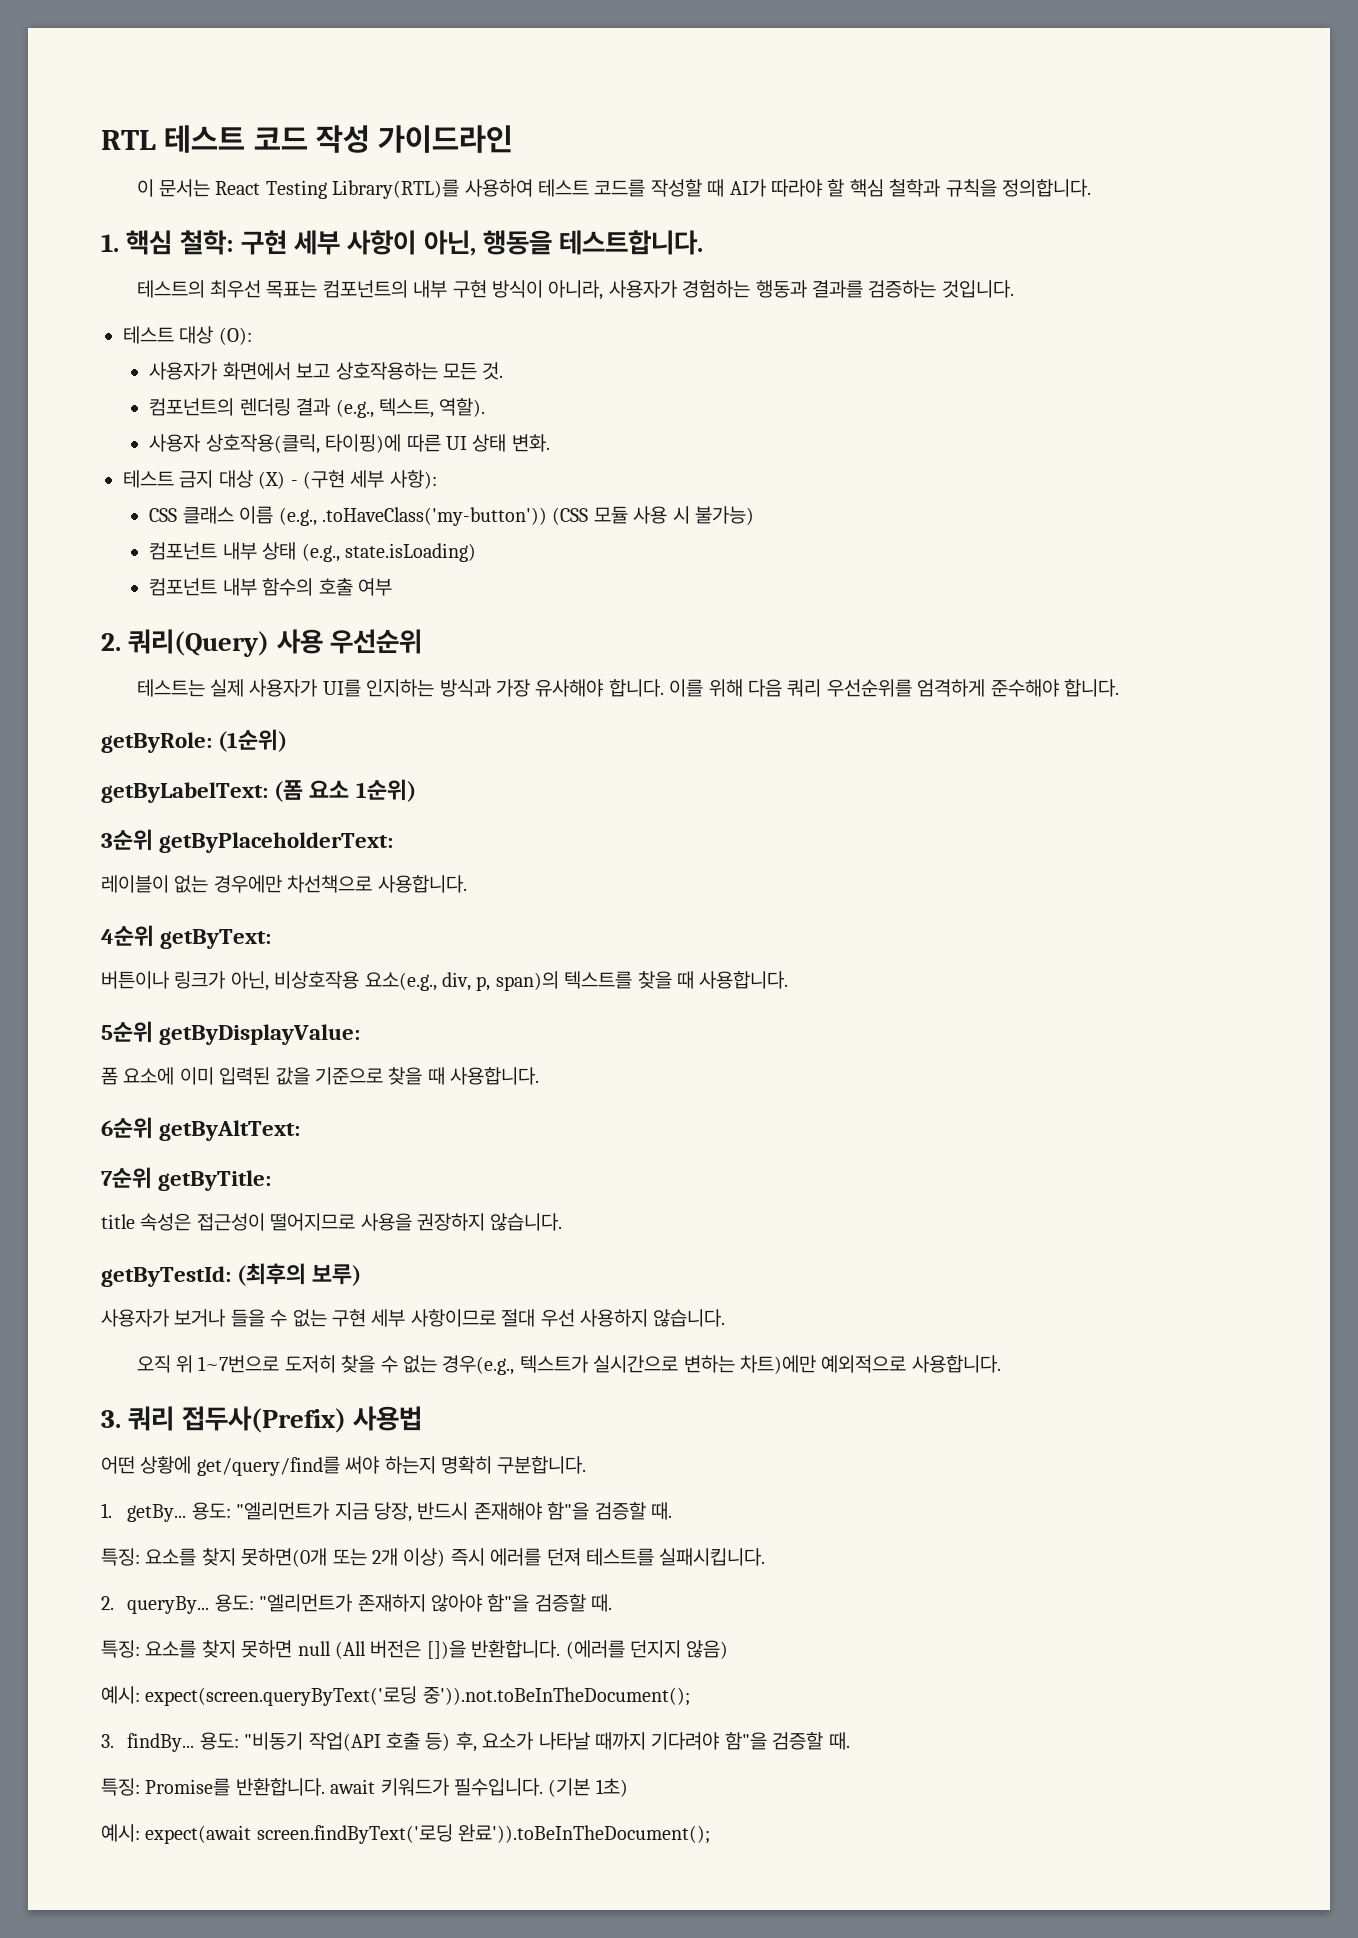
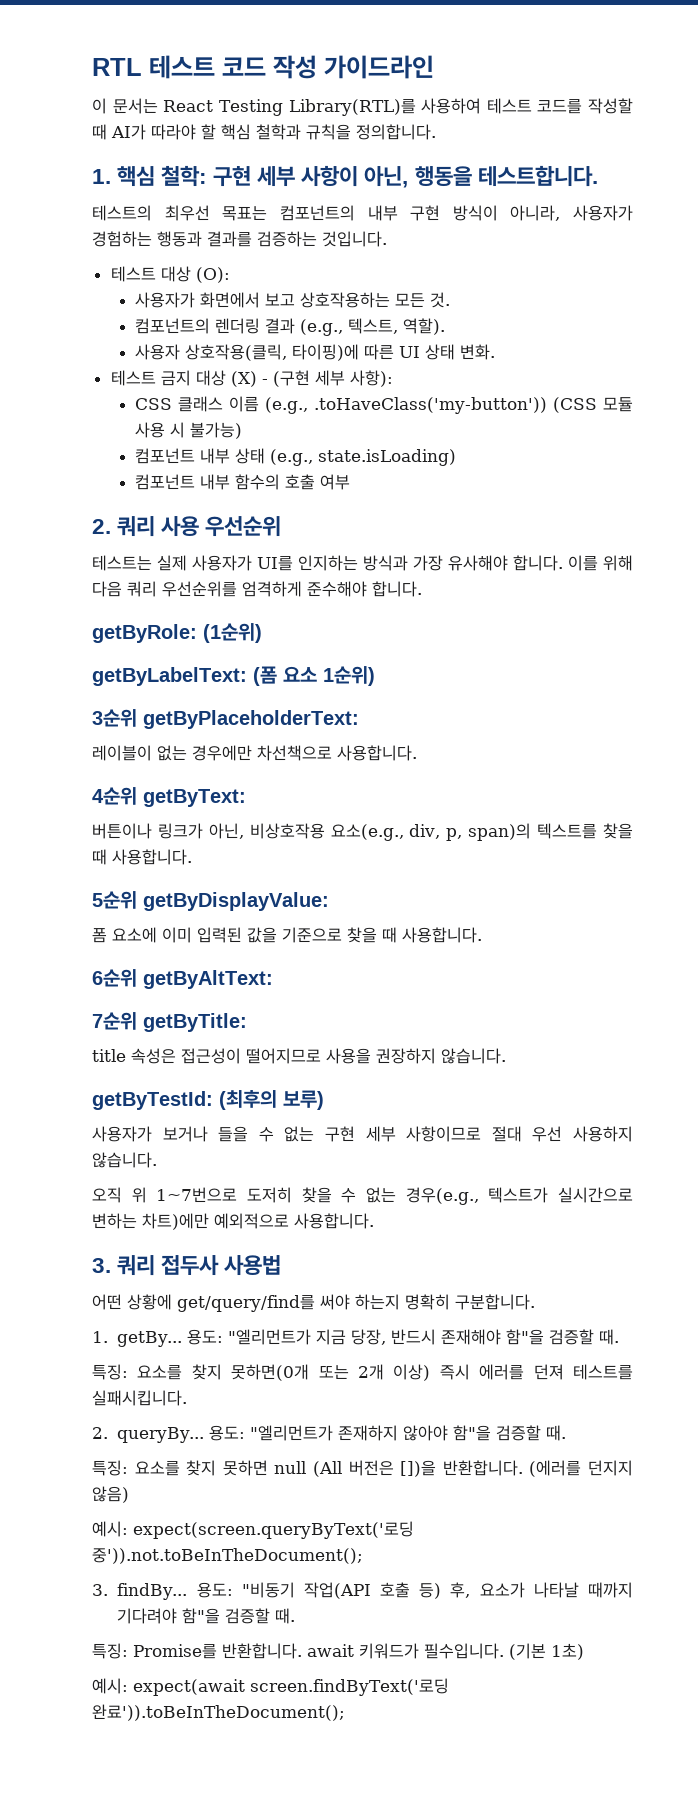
[128,629,270,657] 쿼리(Query) -> [117,516,156,537] 쿼리
[181,1406,346,1433] 접두사(Prefix) -> [161,1255,220,1276] 접두사

